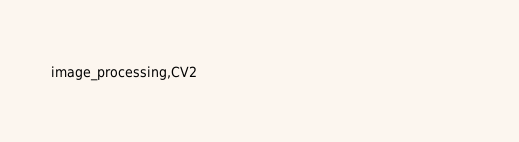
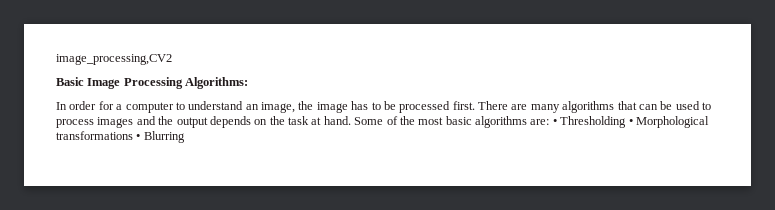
(197, 73) none -> [56,77,249,89] [56,101,711,113] [56,116,709,128] [56,131,185,143] // Basic Image Processing Algorithms: // In order for a computer to understand an image, the image has to be processed first. There are many algorithms that can be used to process images and the output depends on the task at hand. Some of the most basic algorithms are: • Thresholding • Morphological transformations • Blurring

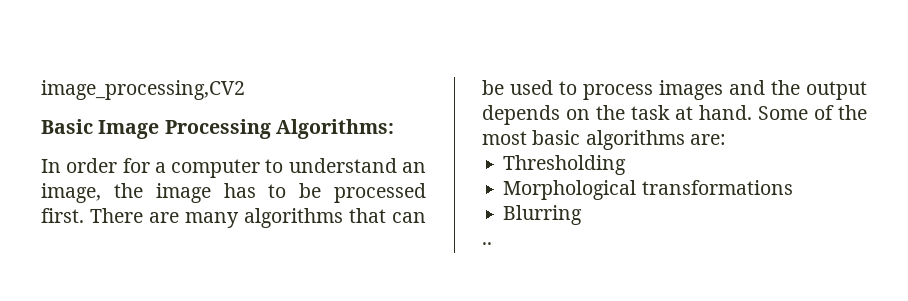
[552,119,557,125] • -> (726, 139) //
[628,119,633,125] • -> (627, 165) //
[136,134,141,140] • -> (793, 187) //
(185, 137) none -> [482,242,492,245] // ..

